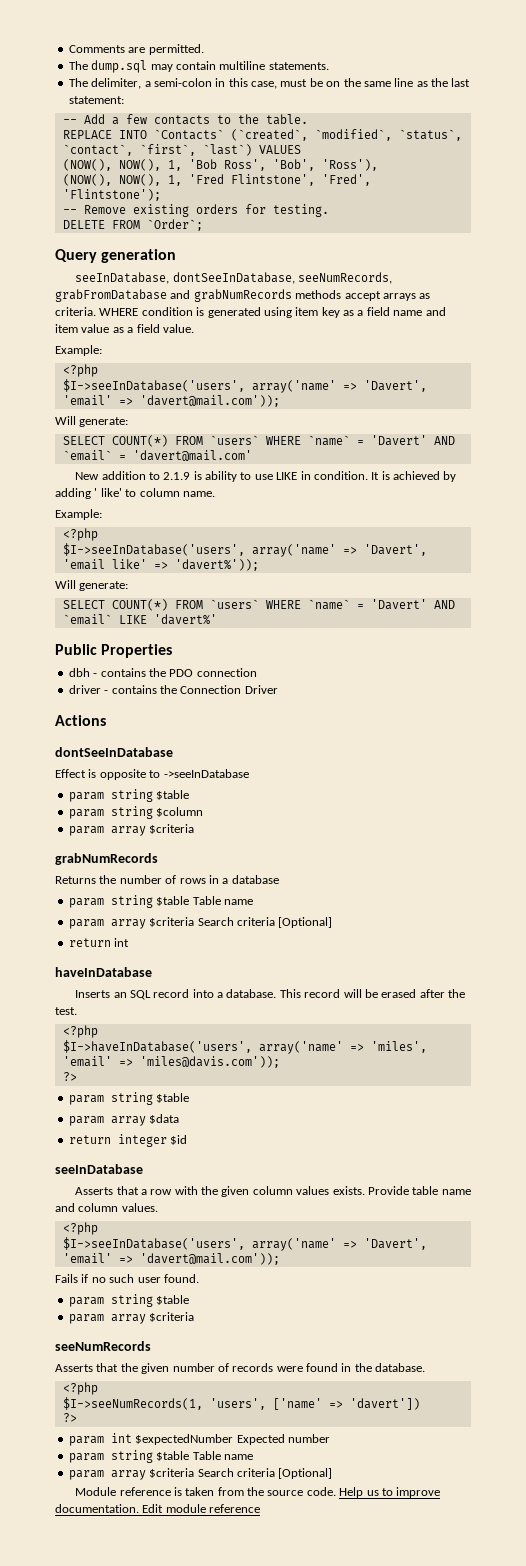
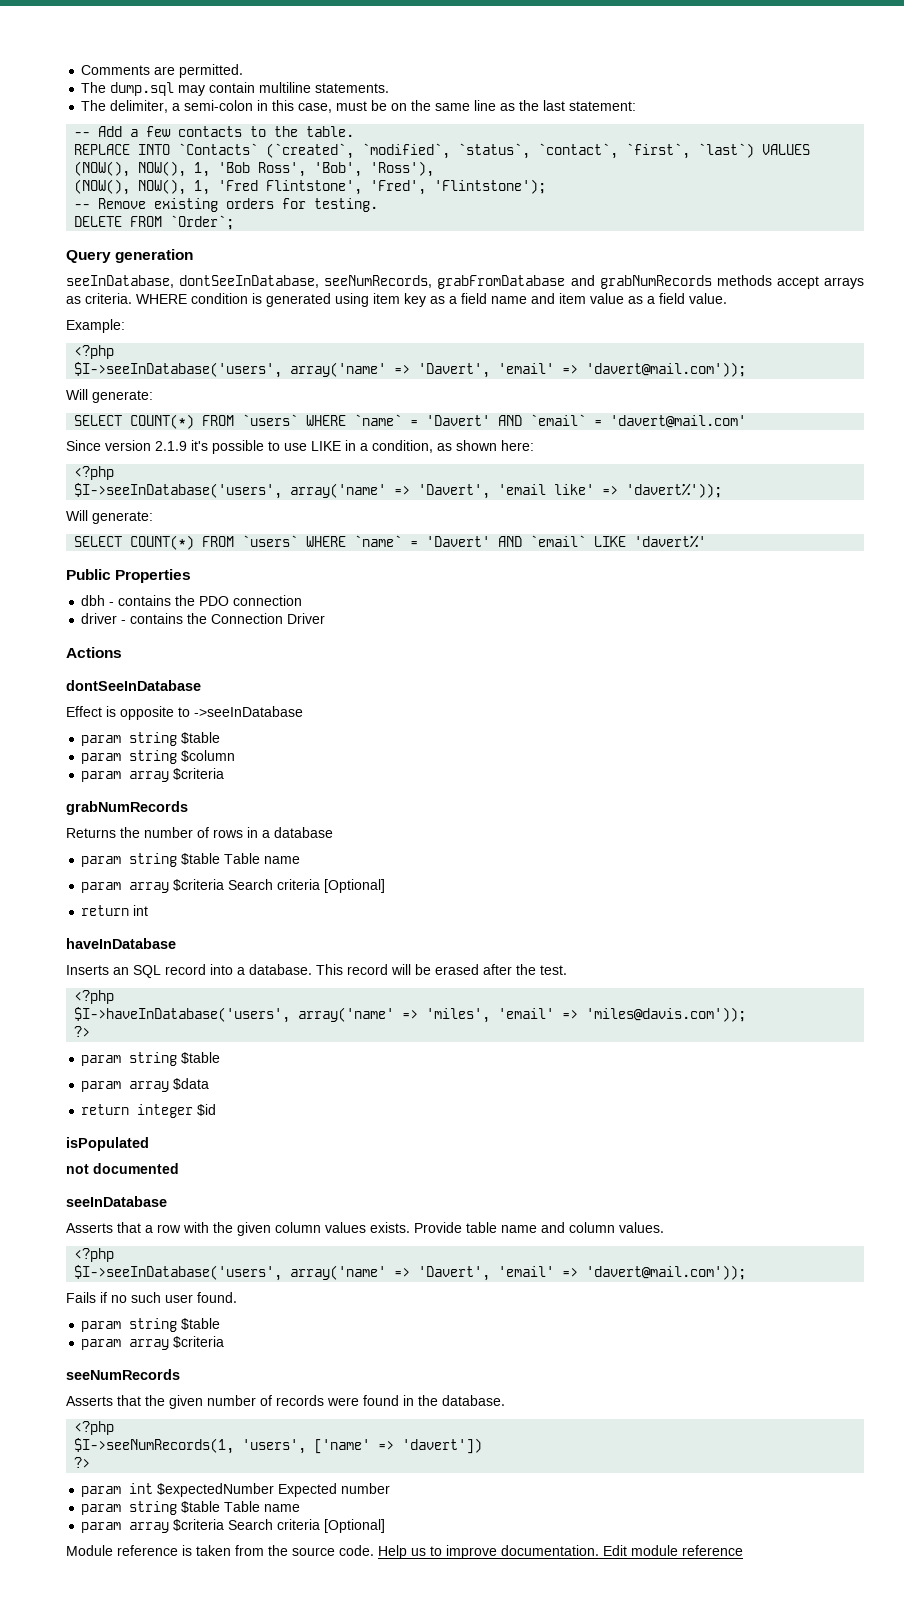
[75,471,457,482] [55,488,215,499] [55,509,102,520] New addition to 2.1.9 is ability to use LIKE in condition. It is achieved by adding ' like' to column name. // Example: -> [66,440,534,454] Since version 2.1.9 it's possible to use LIKE in a condition, as shown here:
(188, 1140) none -> [66,1137,149,1151] [66,1163,179,1174] // isPopulated // not documented

